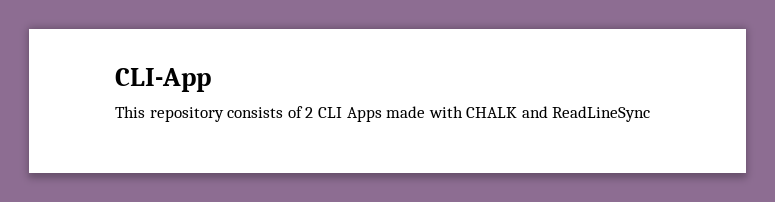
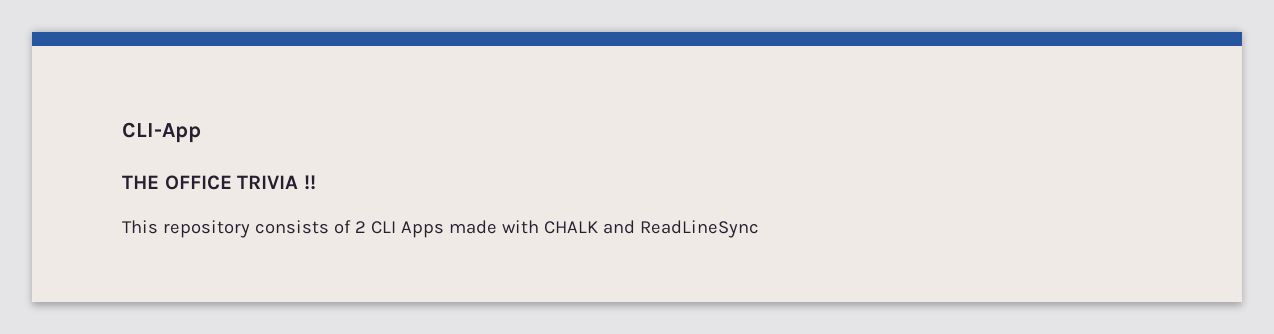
(211, 80) none -> [122,175,316,190] // THE OFFICE TRIVIA !!

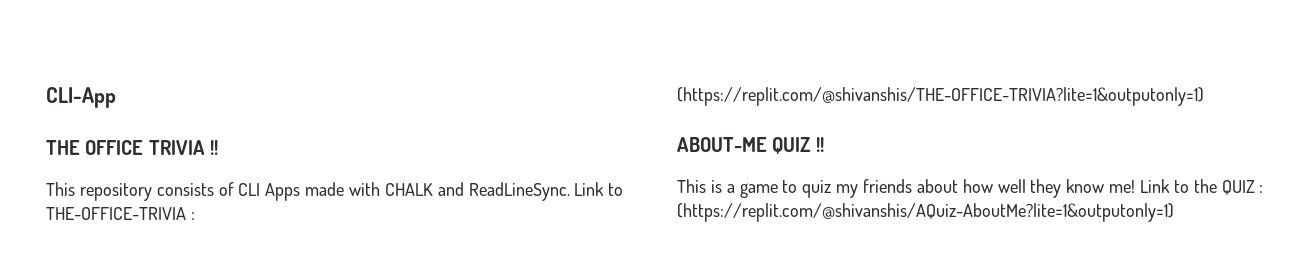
[354,221,366,233] 2 -> (234, 189) none
[639,220,759,238] ReadLineSync -> [468,182,624,201] [46,207,195,220] [677,87,1204,106] [677,137,824,154] [677,179,1264,198] [677,203,1174,222] ReadLineSync. Link to THE-OFFICE-TRIVIA : (https://replit.com/@shivanshis/THE-OFFICE-TRIVIA?lite=1&outputonly=1) // ABOUT-ME QUIZ !! // This is a game to quiz my friends about how well they know me! Link to the QUIZ : (https://replit.com/@shivanshis/AQuiz-AboutMe?lite=1&outputonly=1)

